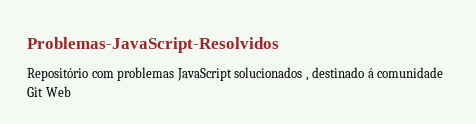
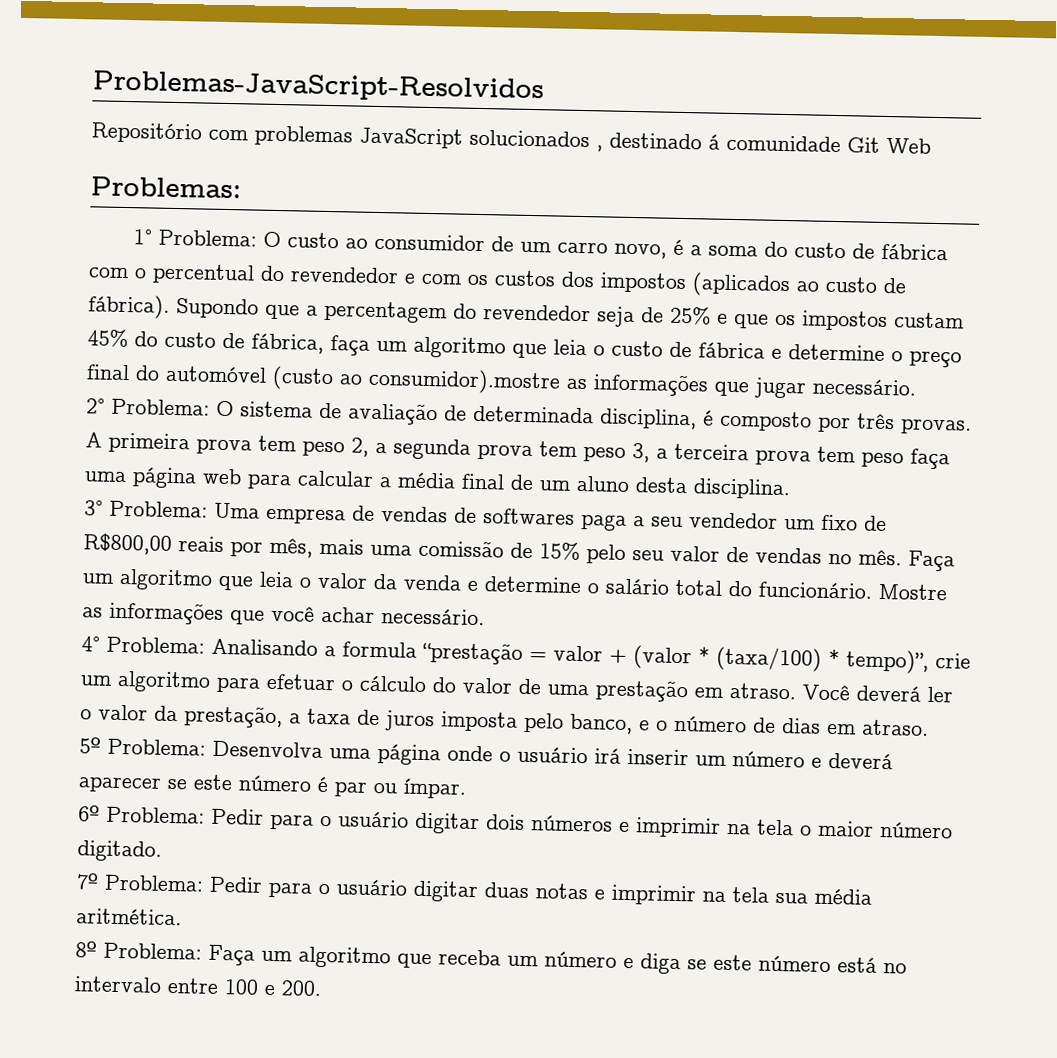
(71, 91) none -> [90,176,242,199] [133,229,949,261] [88,263,907,298] [88,294,965,332] [87,328,962,368] [86,364,917,399] [86,398,972,435] [85,432,950,470] [84,467,791,500] [84,500,887,532] [83,533,955,572] [82,568,947,601] [82,601,485,626] [81,636,971,674] [80,670,953,703] [80,704,929,736] [79,737,893,770] [78,774,467,799] [78,805,953,839] [77,840,162,862] [76,873,872,906] [76,908,182,926] [75,941,907,975] [74,976,322,996] // Problemas: // 1° Problema: O custo ao consumidor de um carro novo, é a soma do custo de fábrica com o percentual do revendedor e com os custos dos impostos (aplicados ao custo de fábrica). Supondo que a percentagem do revendedor seja de 25% e que os impostos custam 45% do custo de fábrica, faça um algoritmo que leia o custo de fábrica e determine o preço final do automóvel (custo ao consumidor).mostre as informações que jugar necessário. // 2° Problema: O sistema de avaliação de determinada disciplina, é composto por três provas. A primeira prova tem peso 2, a segunda prova tem peso 3, a terceira prova tem peso faça uma página web para calcular a média final de um aluno desta disciplina. // 3° Problema: Uma empresa de vendas de softwares paga a seu vendedor um fixo de R$800,00 reais por mês, mais uma comissão de 15% pelo seu valor de vendas no mês. Faça um algoritmo que leia o valor da venda e determine o salário total do funcionário. Mostre as informações que você achar necessário. // 4° Problema: Analisando a formula “prestação = valor + (valor * (taxa/100) * tempo)”, crie um algoritmo para efetuar o cálculo do valor de uma prestação em atraso. Você deverá ler o valor da prestação, a taxa de juros imposta pelo banco, e o número de dias em atraso. // 5º Problema: Desenvolva uma página onde o usuário irá inserir um número e deverá aparecer se este número é par ou ímpar. // 6º Problema: Pedir para o usuário digitar dois números e imprimir na tela o maior número digitado. // 7º Problema: Pedir para o usuário digitar duas notas e imprimir na tela sua média aritmética. // 8º Problema: Faça um algoritmo que receba um número e diga se este número está no intervalo entre 100 e 200.

